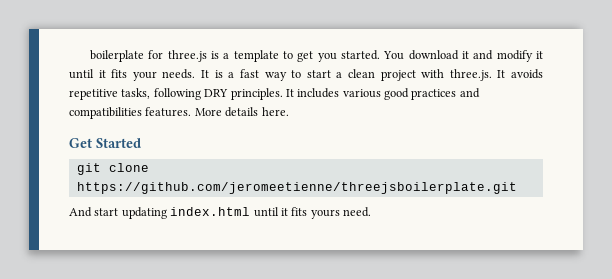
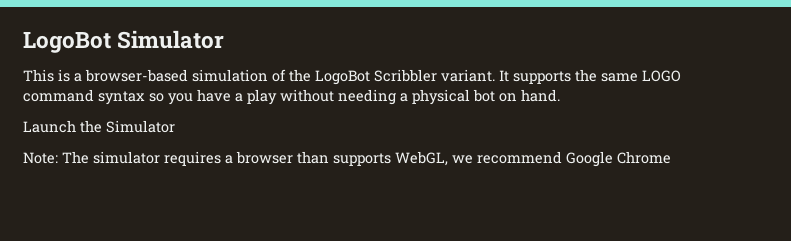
[90,50,544,62] [69,69,543,81] [69,88,480,100] [69,107,289,119] [69,138,141,148] [76,163,149,175] [76,182,517,194] [69,207,371,219] boilerplate for three.js is a template to get you started. You download it and modify it until it fits your needs. It is a fast way to start a clean project with three.js. It avoids repetitive tasks, following DRY principles. It includes various good practices and compatibilities features. More details here. // Get Started // git clone https://github.com/jeromeetienne/threejsboilerplate.git // And start updating index.html until it fits yours need. -> [23,30,225,53] [23,69,681,85] [23,89,560,105] [23,120,175,133] [23,151,671,167] LogoBot Simulator // This is a browser-based simulation of the LogoBot Scribbler variant. It supports the same LOGO command syntax so you have a play without needing a physical bot on hand. // Launch the Simulator // Note: The simulator requires a browser than supports WebGL, we recommend Google Chrome

